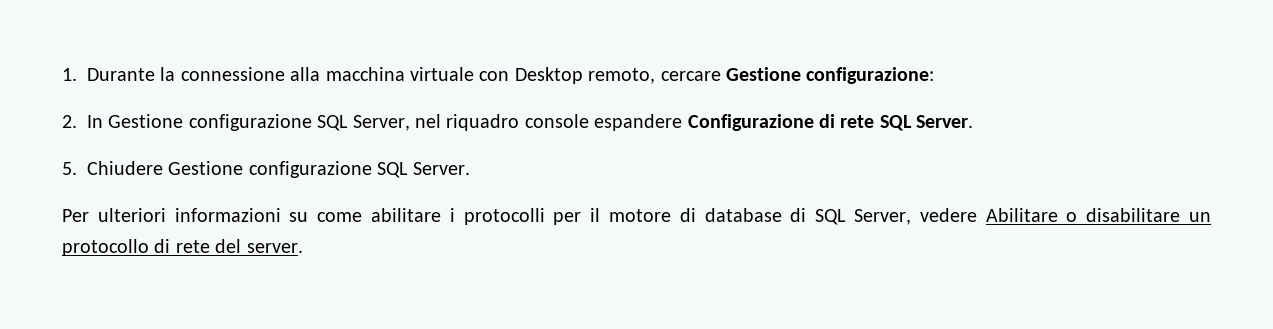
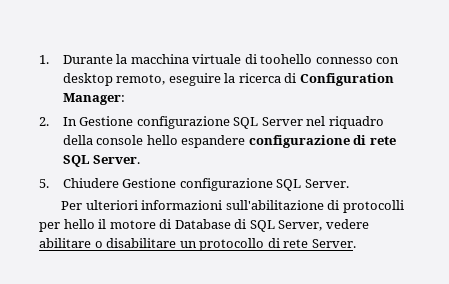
[180,67,935,84] connessione alla macchina virtuale con Desktop remoto, cercare Gestione configurazione: -> [130,54,400,64] [62,73,394,86] [62,93,125,105] macchina virtuale di toohello connesso con desktop remoto, eseguire la ricerca di Configuration Manager:
[352,115,410,131] Server, -> [261,117,303,126] Server
[524,114,814,131] console espandere Configurazione -> [62,135,350,148] della console hello espandere configurazione
[289,208,455,222] su come abilitare i -> [225,200,340,210] sull'abilitazione di
(582, 218) none -> [63,219,95,229] hello
[704,208,782,222] database -> [174,219,231,229] Database
[985,208,1058,222] Abilitare -> [39,238,91,248] abilitare
[215,239,303,253] del server. -> [311,239,356,248] Server.

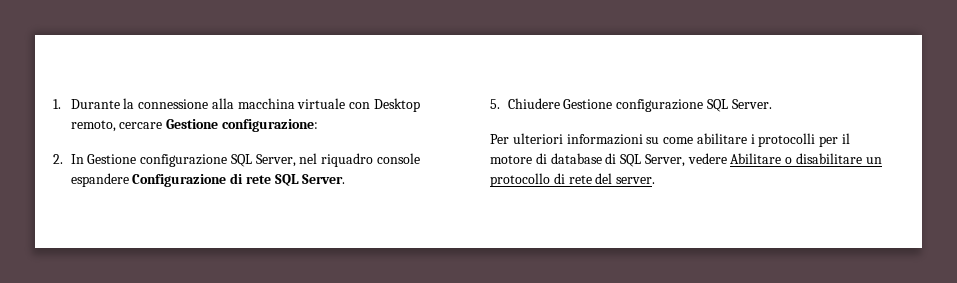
[130,54,400,64] [62,73,394,86] [62,93,125,105] macchina virtuale di toohello connesso con desktop remoto, eseguire la ricerca di Configuration Manager: -> [138,98,421,112] [70,119,318,132] connessione alla macchina virtuale con Desktop remoto, cercare Gestione configurazione:
[261,117,303,126] Server -> [255,154,296,167] Server,
[62,135,350,148] della console hello espandere configurazione -> [377,153,421,164] [70,173,227,187] console espandere Configurazione
[225,200,340,210] sull'abilitazione di -> [646,133,755,144] su come abilitare i
[63,219,95,229] hello -> (839, 141) none
[174,219,231,229] Database -> [550,153,602,164] database
[39,238,91,248] abilitare -> [730,153,782,164] Abilitare
[311,239,356,248] Server. -> [595,173,656,184] del server.

